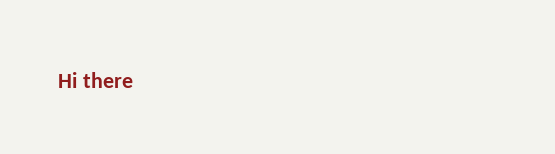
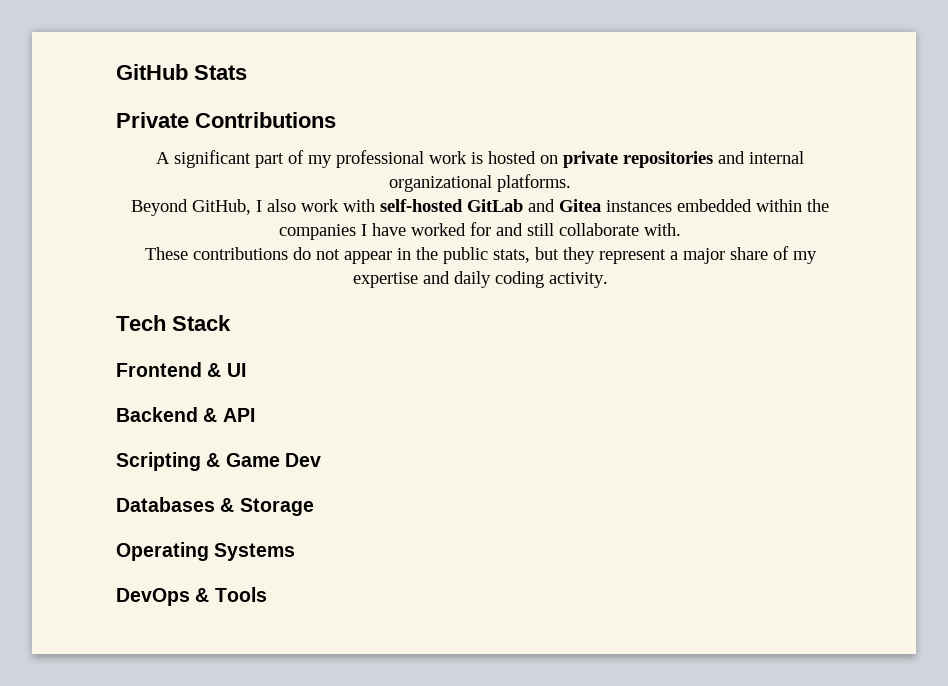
[58,72,133,88] Hi there -> [116,64,247,80] [116,112,336,128] [156,150,804,168] [389,174,571,192] [131,199,829,216] [279,222,681,240] [144,246,817,264] [352,271,608,288] [116,315,231,331] [116,362,246,377] [116,407,255,422] [116,452,321,471] [116,497,314,516] [116,542,296,561] [116,587,267,606] GitHub Stats // Private Contributions // A significant part of my professional work is hosted on private repositories and internal organizational platforms. // Beyond GitHub, I also work with self-hosted GitLab and Gitea instances embedded within the companies I have worked for and still collaborate with. // These contributions do not appear in the public stats, but they represent a major share of my expertise and daily coding activity. // Tech Stack // Frontend & UI // Backend & API // Scripting & Game Dev // Databases & Storage // Operating Systems // DevOps & Tools

